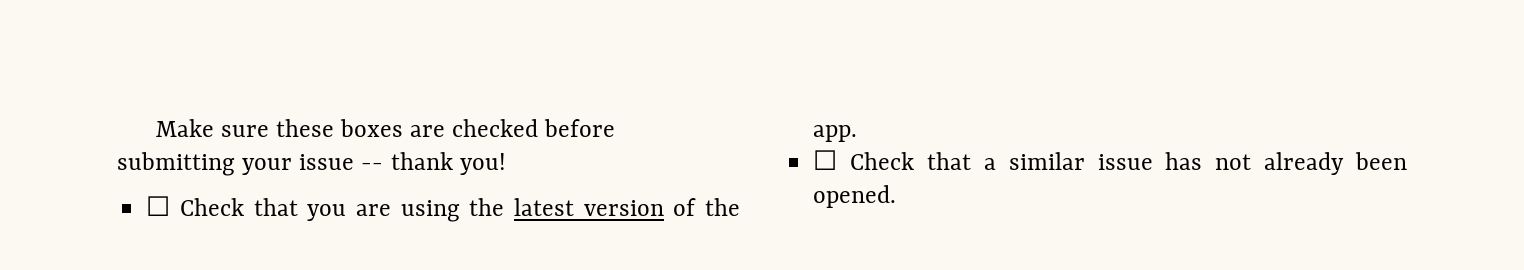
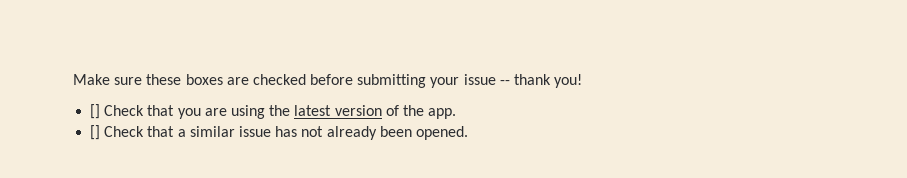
[146,196,171,216] ☐ -> [90,104,101,119] []
[813,150,838,170] ☐ -> [90,125,101,140] []

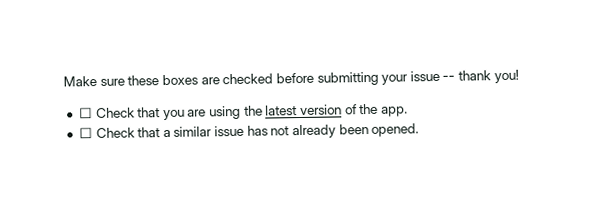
[90,104,101,119] [] -> [78,107,93,119] ☐
[90,125,101,140] [] -> [78,127,93,139] ☐

